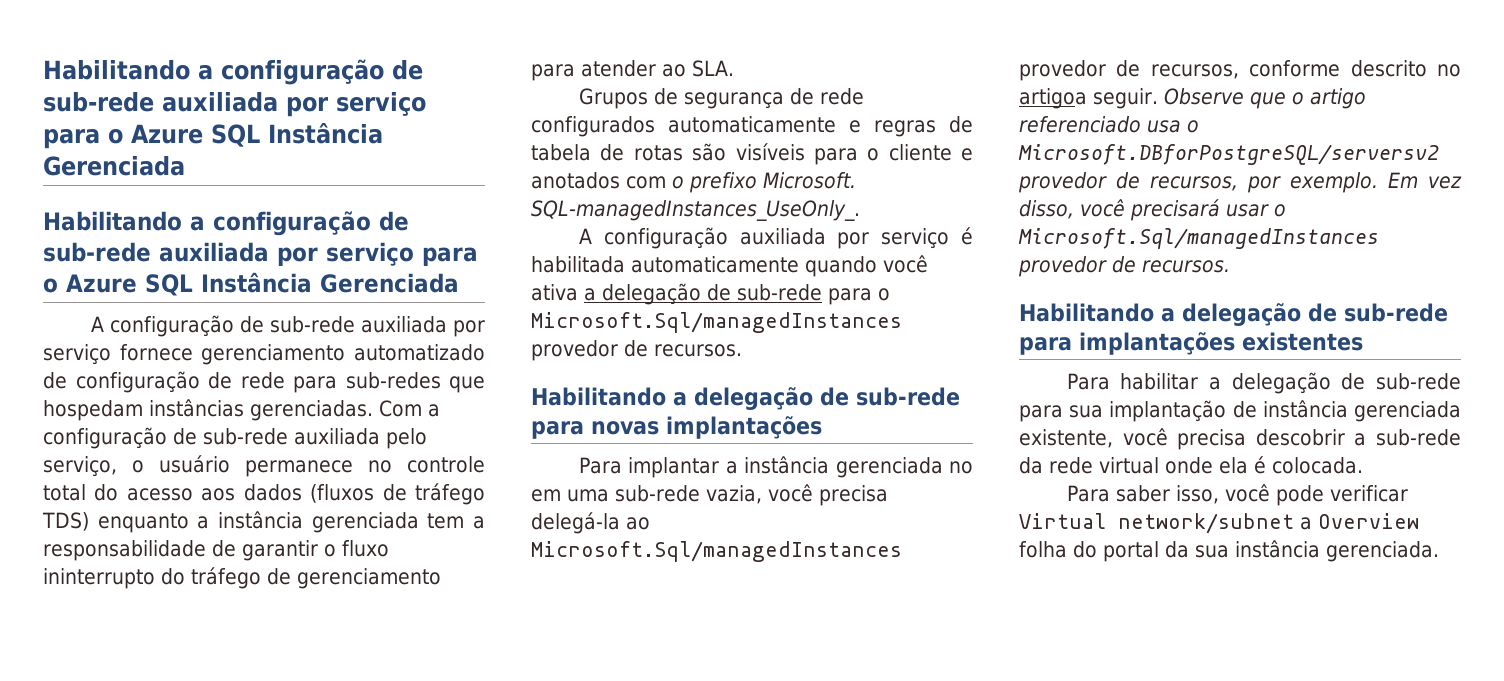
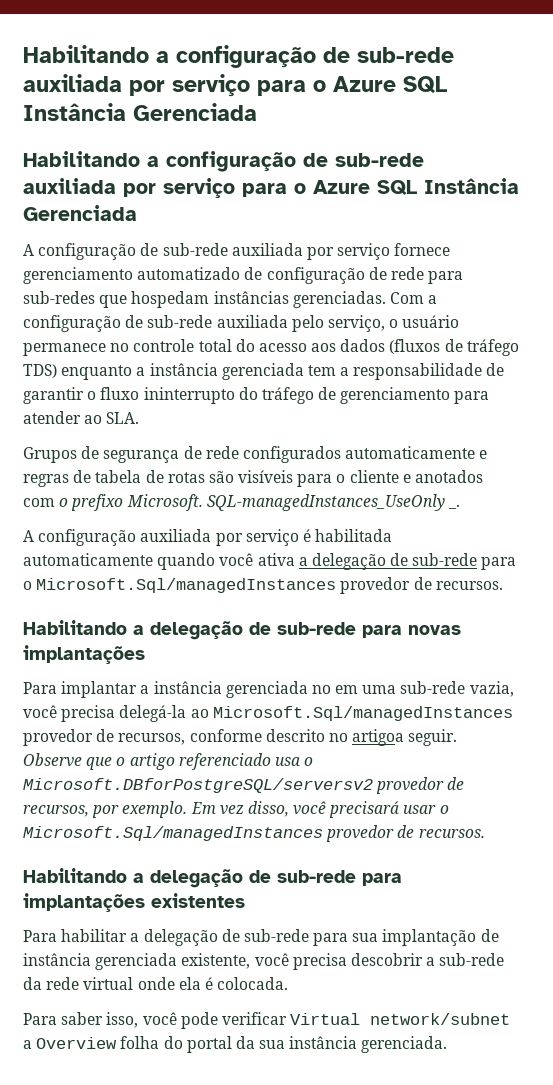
[531,200,860,221] SQL-managedInstances_UseOnly_. -> [206,494,460,511] SQL-managedInstances_UseOnly _.

